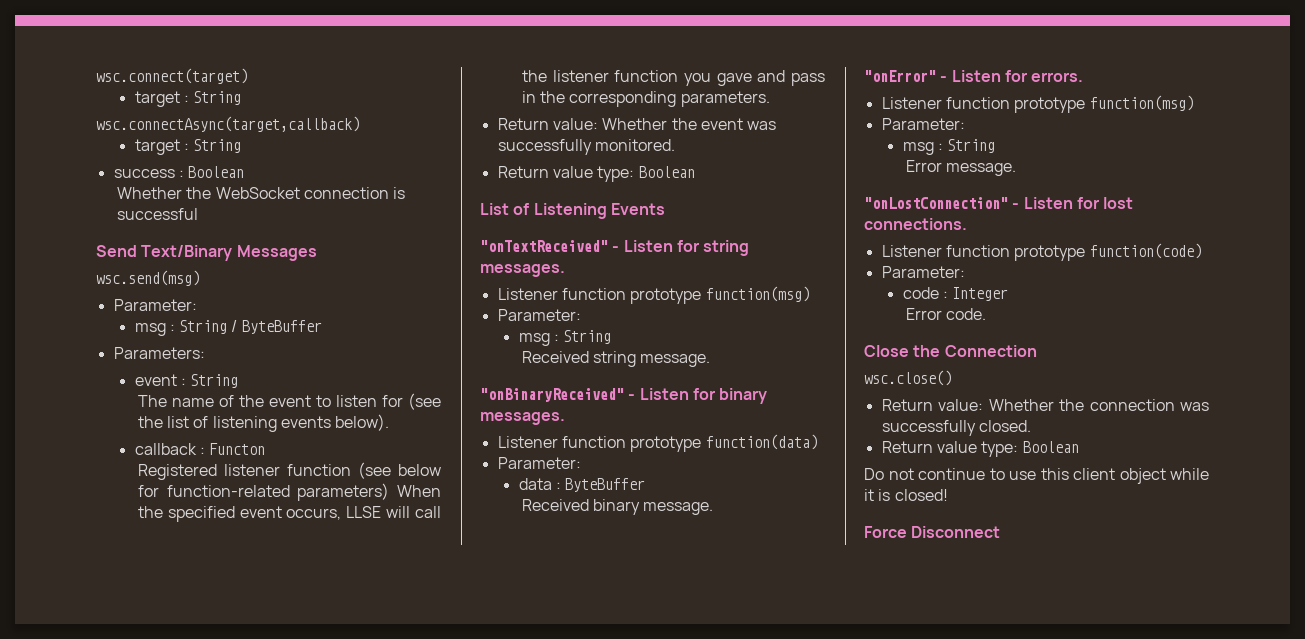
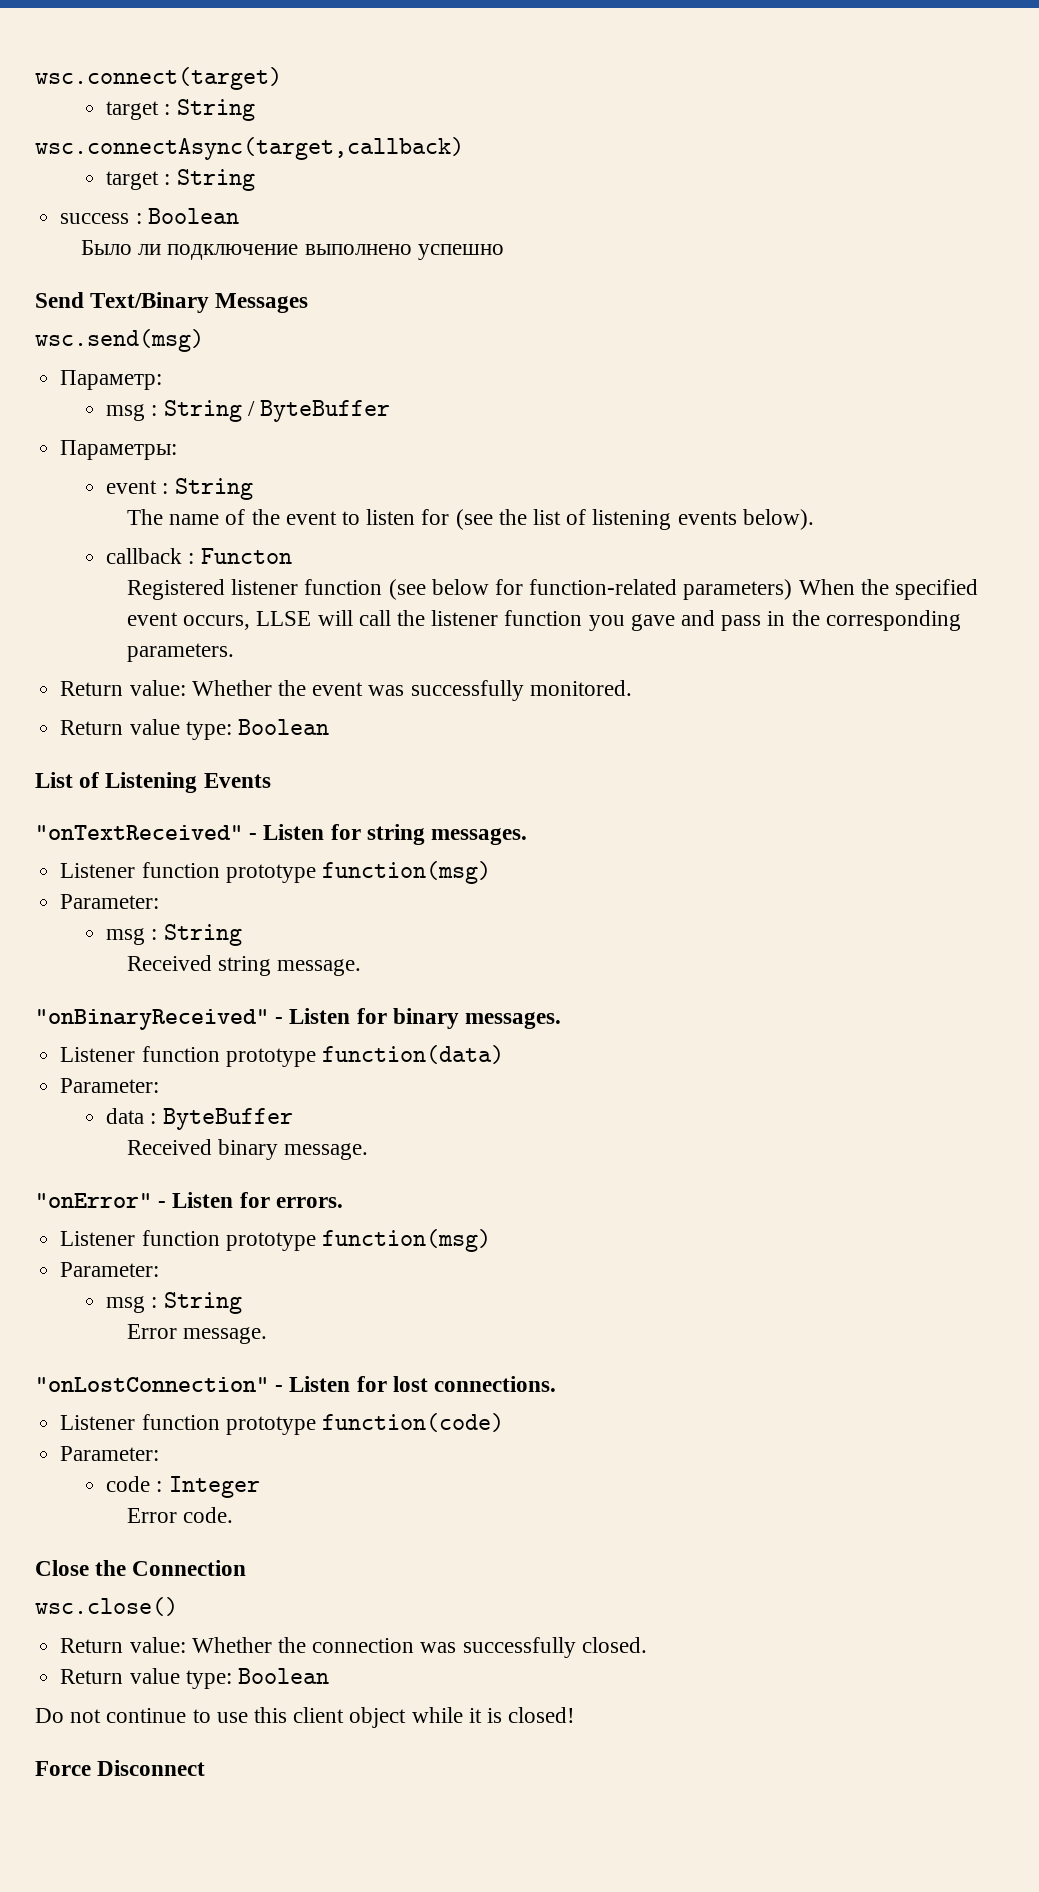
[116,187,406,199] [116,208,198,220] Whether the WebSocket connection is successful -> [80,240,504,260] Было ли подключение выполнено успешно
[113,299,197,311] Parameter: -> [60,370,163,390] Параметр:
[113,347,205,359] Parameters: -> [60,440,178,460] Параметры:

